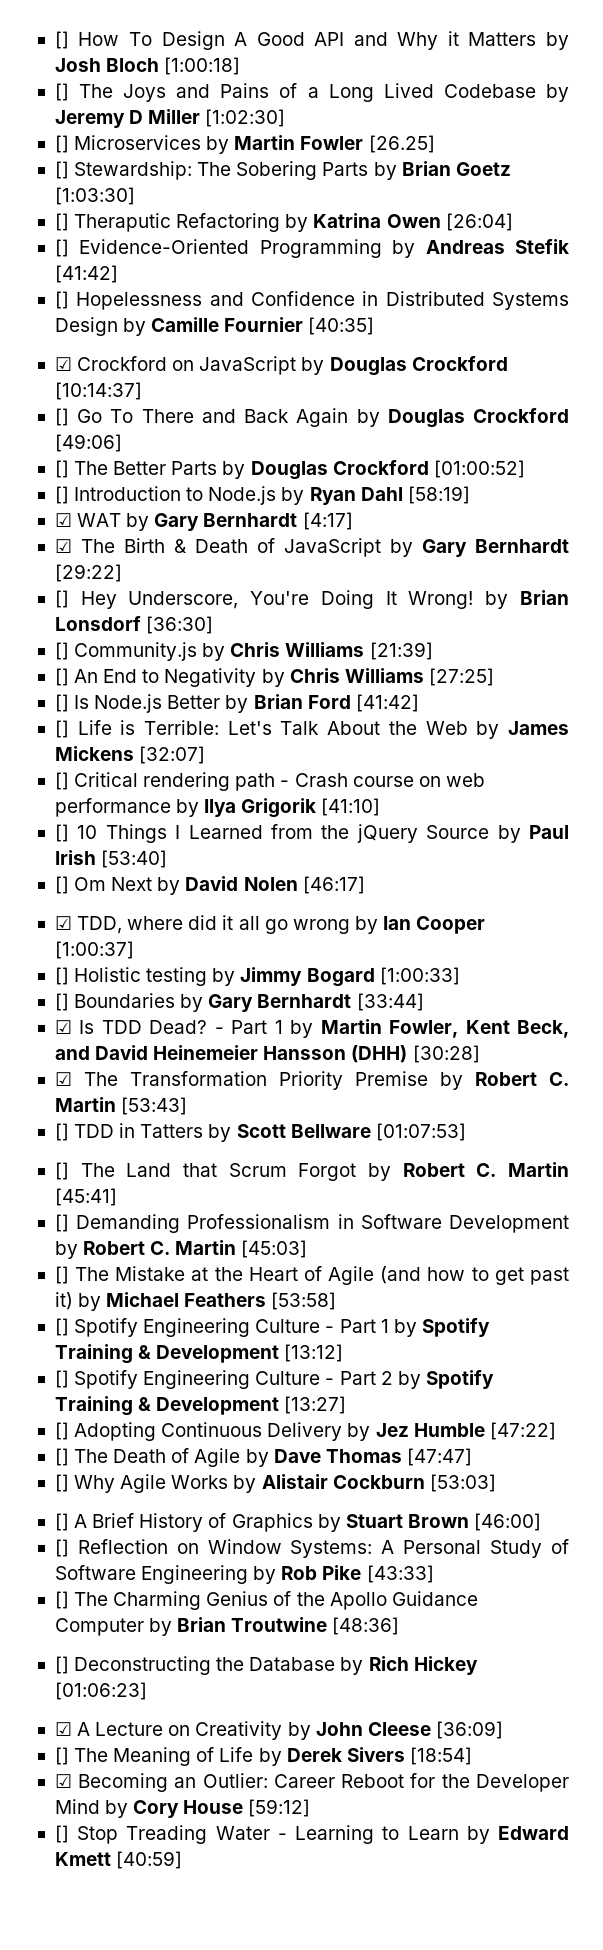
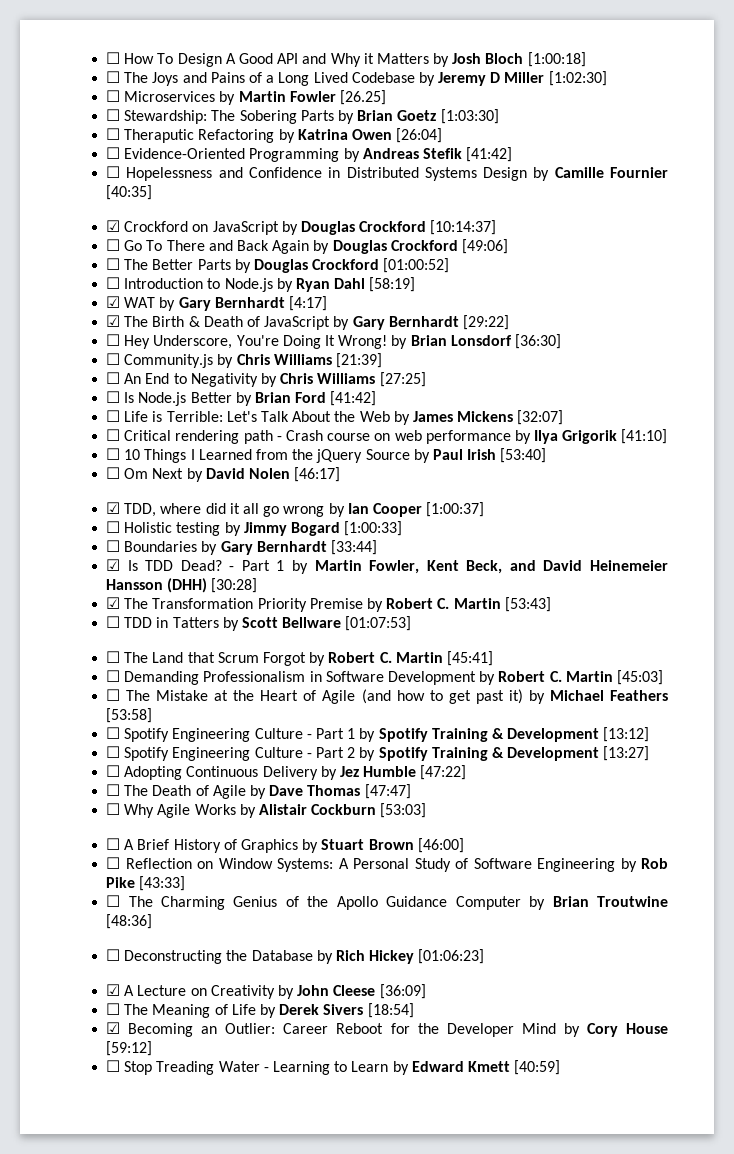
[54,31,69,49] [] -> [106,52,121,64] ☐
[54,83,69,101] [] -> [106,71,121,83] ☐
[54,135,69,153] [] -> [106,90,121,102] ☐
[54,161,69,179] [] -> [106,109,121,121] ☐
[54,213,69,231] [] -> [106,128,121,140] ☐
[54,239,69,257] [] -> [106,147,121,159] ☐
[54,291,69,309] [] -> [106,166,121,178] ☐
[54,408,69,426] [] -> [106,239,121,251] ☐
[54,460,69,478] [] -> [106,258,121,270] ☐
[54,486,69,504] [] -> [106,277,121,289] ☐
[54,590,69,608] [] -> [106,334,121,346] ☐
[54,642,69,660] [] -> [106,353,121,365] ☐
[54,668,69,686] [] -> [106,372,121,384] ☐
[54,694,69,712] [] -> [106,391,121,403] ☐
[54,720,69,738] [] -> [106,410,121,422] ☐
[54,772,69,790] [] -> [106,429,121,441] ☐
[54,824,69,842] [] -> [106,448,121,460] ☐
[54,876,69,894] [] -> [106,467,121,479] ☐
[54,967,69,985] [] -> [106,521,121,533] ☐
[54,993,69,1011] [] -> [106,540,121,552] ☐
[54,1123,69,1141] [] -> [106,616,121,628] ☐
[54,1162,69,1180] [] -> [106,651,121,663] ☐
[54,1214,69,1232] [] -> [106,670,121,682] ☐
[54,1266,69,1284] [] -> [106,689,121,701] ☐
[54,1318,69,1336] [] -> [106,727,121,739] ☐
[54,1370,69,1388] [] -> [106,746,121,758] ☐
[54,1422,69,1440] [] -> [106,765,121,777] ☐
[54,1448,69,1466] [] -> [106,784,121,796] ☐
[54,1474,69,1492] [] -> [106,803,121,815] ☐
[54,1513,69,1531] [] -> [106,838,121,850] ☐
[54,1539,69,1557] [] -> [106,857,121,869] ☐
[54,1591,69,1609] [] -> [106,895,121,907] ☐
[54,1656,69,1674] [] -> [106,949,121,961] ☐
[54,1747,69,1765] [] -> [106,1003,121,1015] ☐
[54,1825,69,1843] [] -> [106,1060,121,1072] ☐

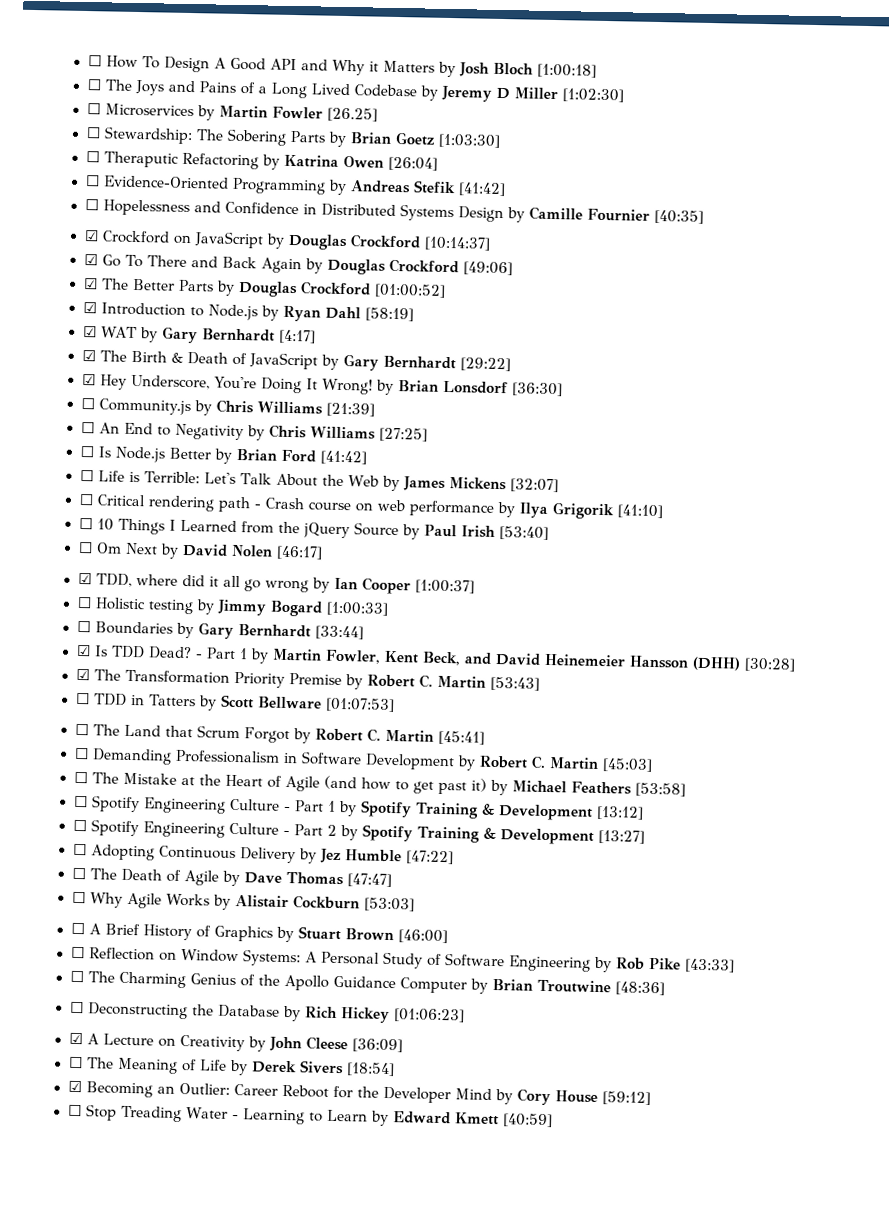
[106,239,121,251] ☐ -> [83,253,98,266] ☑
[106,258,121,270] ☐ -> [82,277,98,290] ☑
[106,277,121,289] ☐ -> [82,301,97,314] ☑
[106,334,121,346] ☐ -> [81,373,96,386] ☑

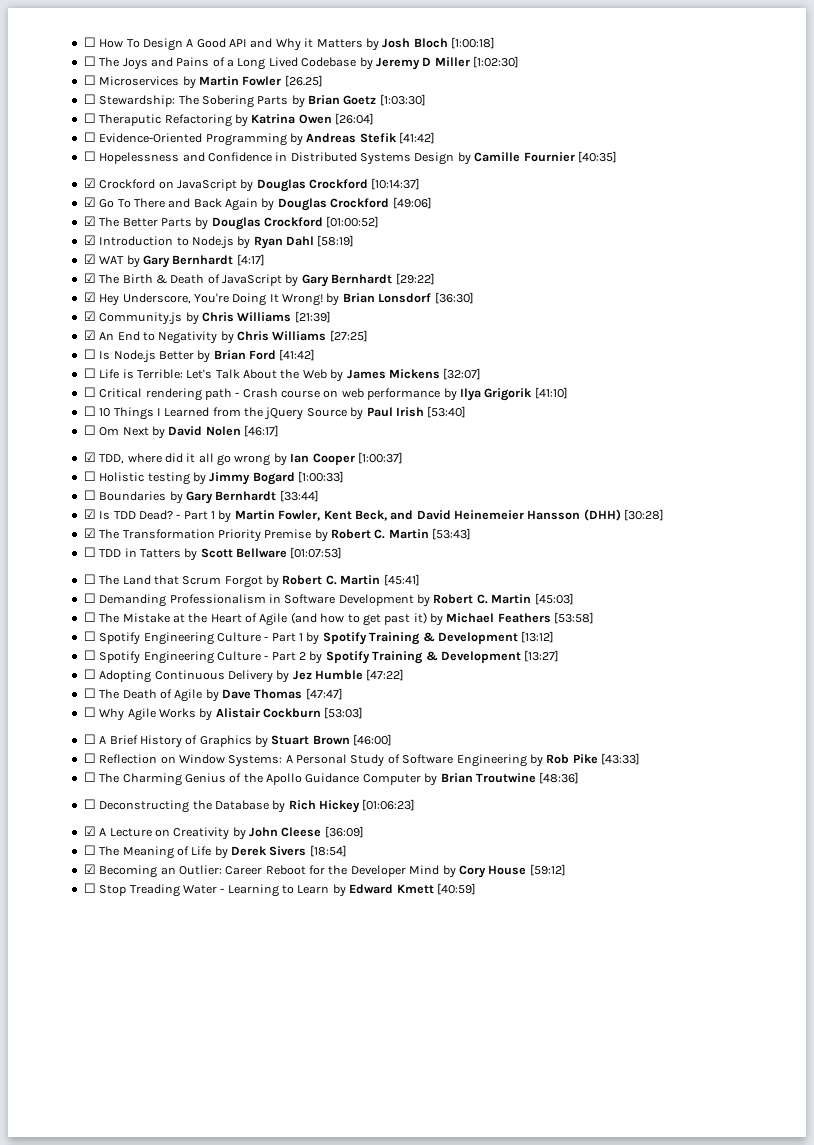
[80,397,95,410] ☐ -> [83,311,96,321] ☑
[80,421,95,434] ☐ -> [83,330,96,340] ☑

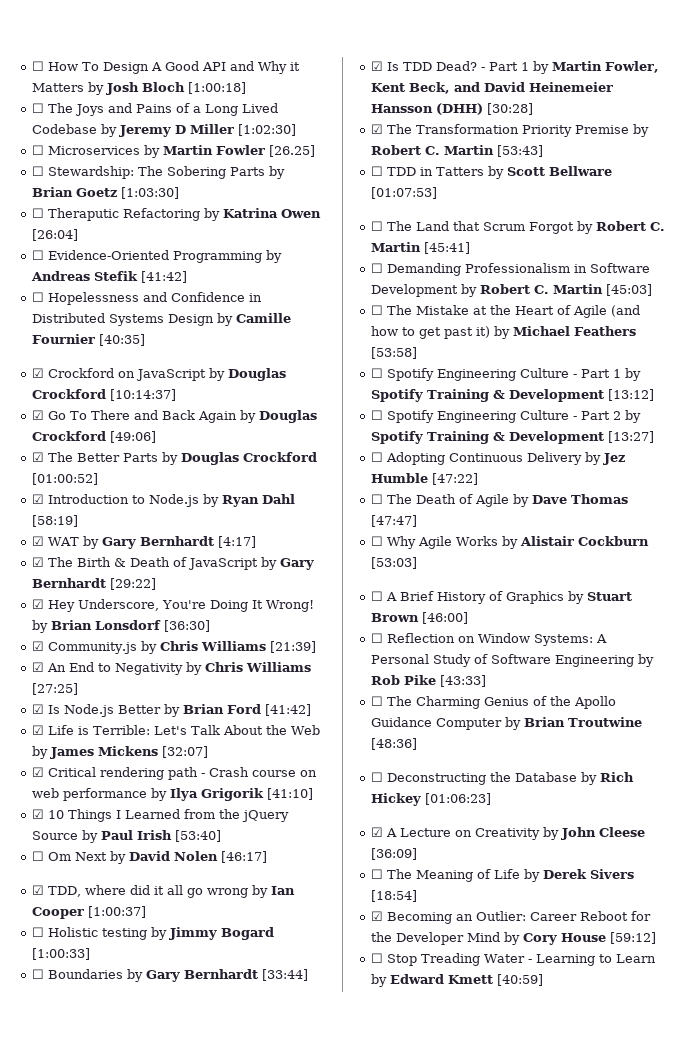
[83,349,96,359] ☐ -> [32,704,45,714] ☑
[83,368,96,378] ☐ -> [32,725,45,735] ☑
[83,387,96,397] ☐ -> [32,767,45,777] ☑
[83,406,96,416] ☐ -> [32,809,45,819] ☑

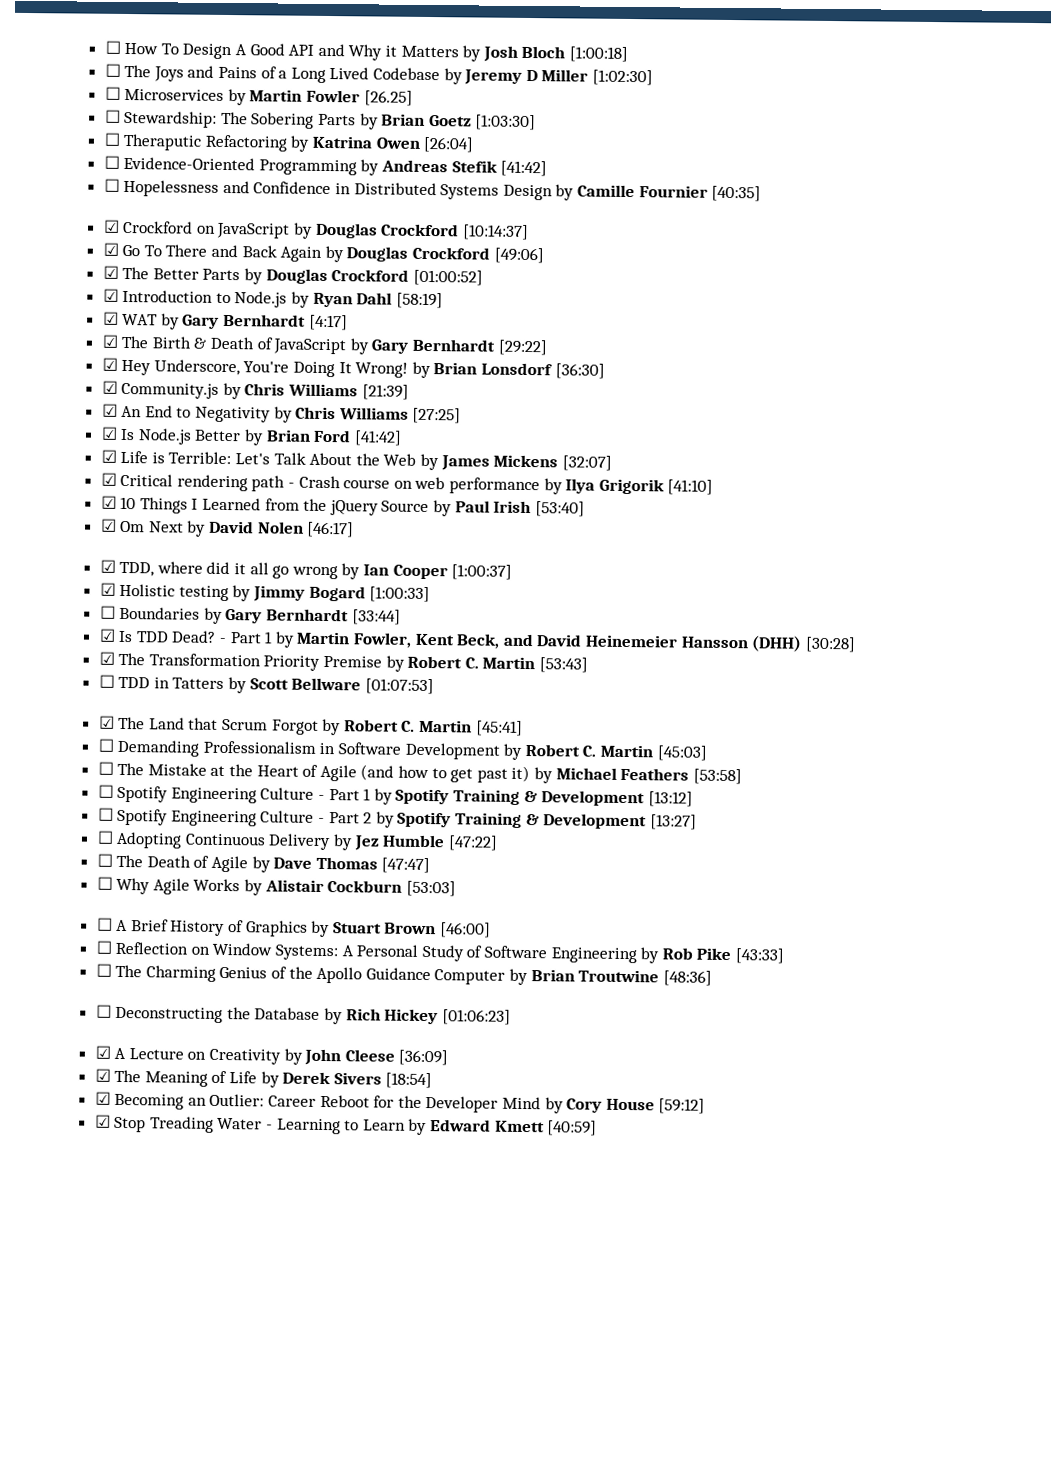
[32,851,45,861] ☐ -> [100,518,117,532] ☑
[32,927,45,937] ☐ -> [99,582,116,596] ☑
[371,221,384,231] ☐ -> [98,715,115,729] ☑
[371,869,384,879] ☐ -> [94,1068,111,1082] ☑
[371,953,384,963] ☐ -> [94,1114,111,1128] ☑

